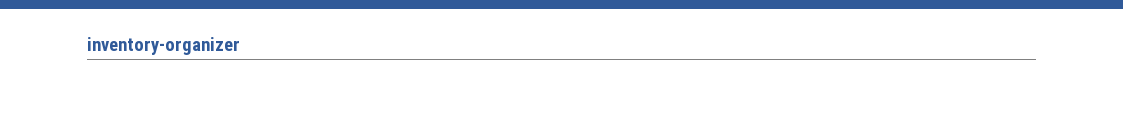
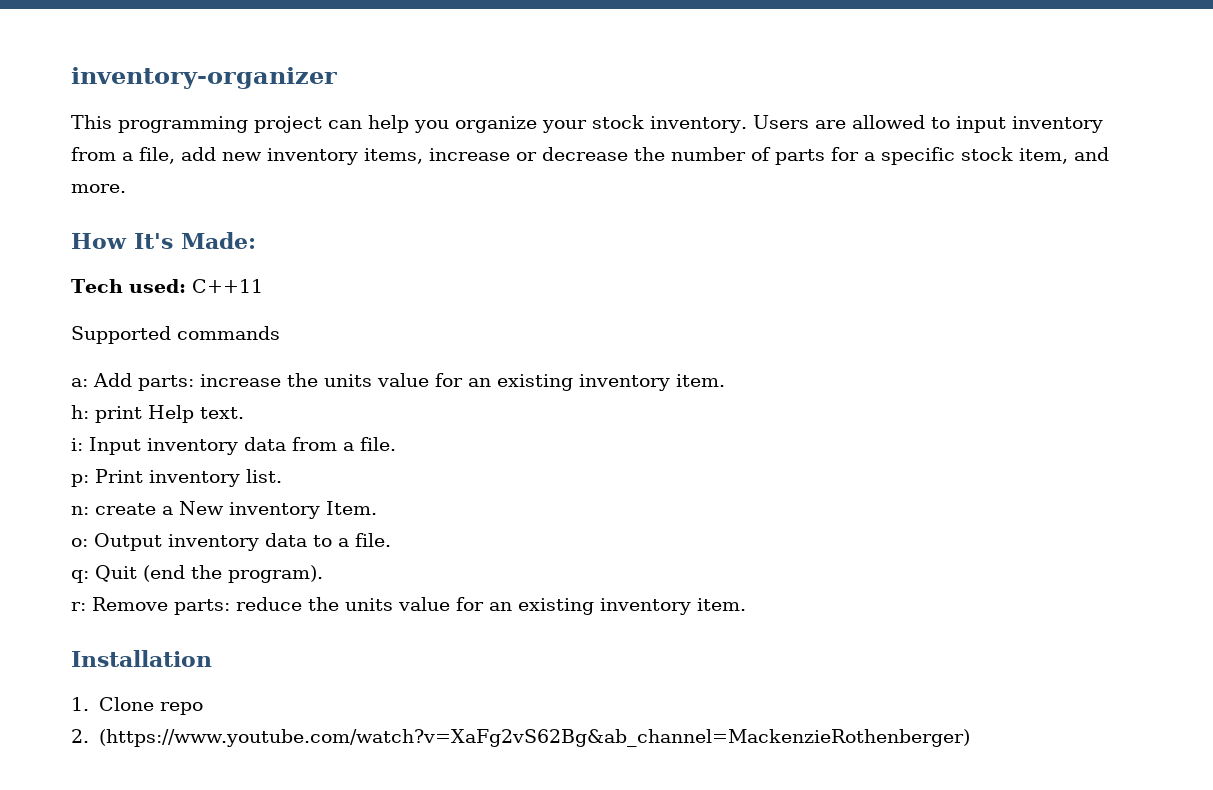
(240, 46) none -> [71,115,1103,133] [71,147,1109,165] [71,184,126,193] [71,232,256,249] [71,279,263,293] [71,326,280,344] [71,373,725,391] [71,405,244,423] [71,437,396,455] [71,469,282,487] [71,501,377,519] [71,533,391,551] [71,565,323,583] [71,597,746,615] [71,650,212,667] [71,697,203,715] [71,729,971,747] // This programming project can help you organize your stock inventory. Users are allowed to input inventory from a file, add new inventory items, increase or decrease the number of parts for a specific stock item, and more. // How It's Made: // Tech used: C++11 // Supported commands // a: Add parts: increase the units value for an existing inventory item. // h: print Help text. // i: Input inventory data from a file. // p: Print inventory list. // n: create a New inventory Item. // o: Output inventory data to a file. // q: Quit (end the program). // r: Remove parts: reduce the units value for an existing inventory item. // Installation // 1. Clone repo // 2. (https://www.youtube.com/watch?v=XaFg2vS62Bg&ab_channel=MackenzieRothenberger)

